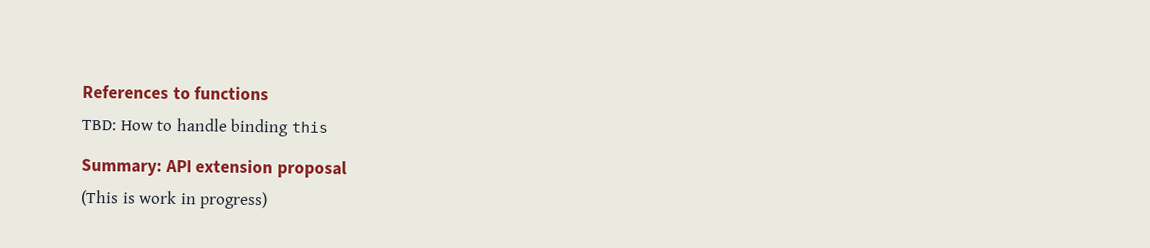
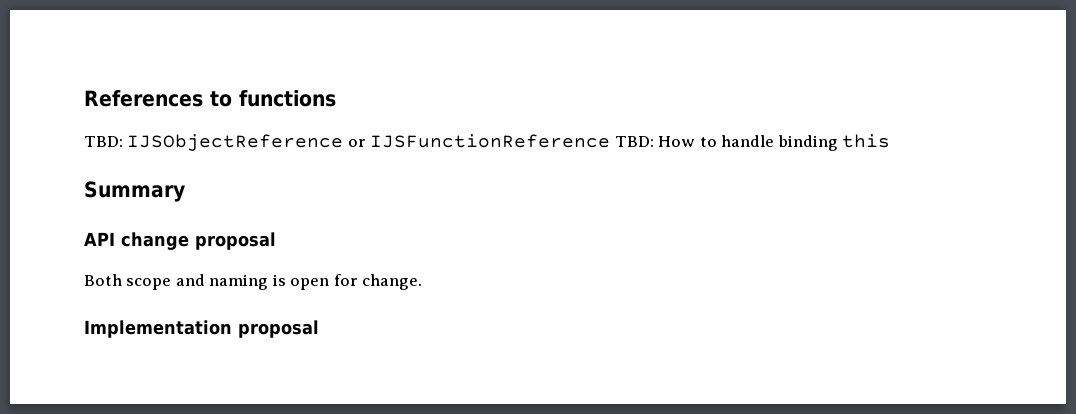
(117, 125) none -> [127,134,654,151] IJSObjectReference or IJSFunctionReference TBD:
[81,158,348,179] [80,189,269,210] Summary: API extension proposal // (This is work in progress) -> [84,181,185,202] [84,232,276,250] [84,274,423,290] [84,320,319,338] Summary // API change proposal // Both scope and naming is open for change. // Implementation proposal

